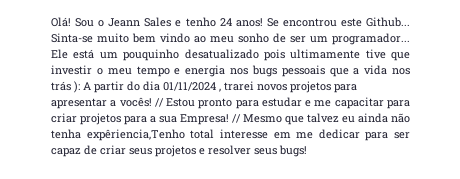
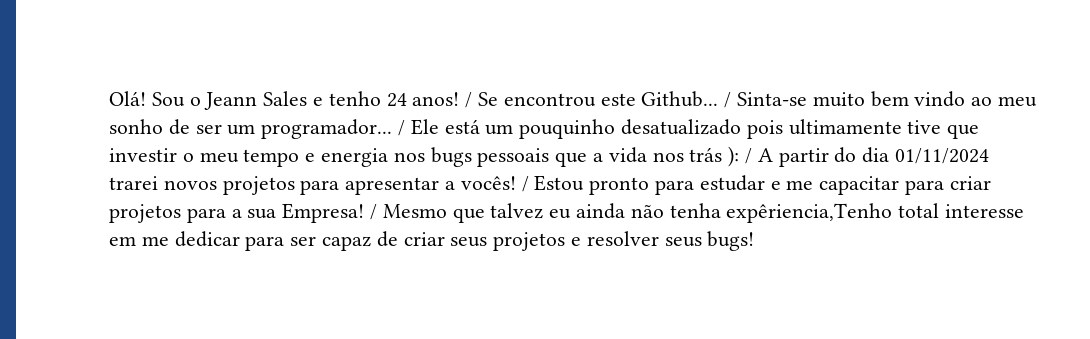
(263, 22) none -> [465,92,473,108] /
(410, 22) none -> [724,92,732,108] /
(410, 39) none -> [398,120,406,136] /
(80, 87) none -> [745,148,753,164] /
[219,88,221,92] , -> (990, 156) none
[154,98,164,107] // -> [521,176,529,192] /
[232,114,241,123] // -> [370,204,378,220] /

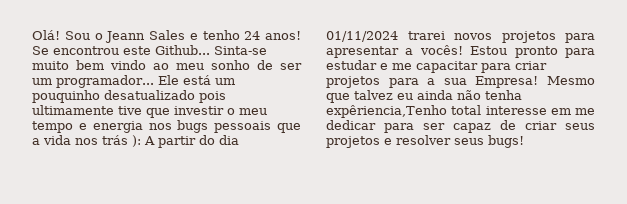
[465,92,473,108] / -> (301, 35) none
[724,92,732,108] / -> (210, 50) none
[398,120,406,136] / -> (154, 81) none
[745,148,753,164] / -> (141, 141) none
[521,176,529,192] / -> (463, 50) none
[370,204,378,220] / -> (539, 82) none

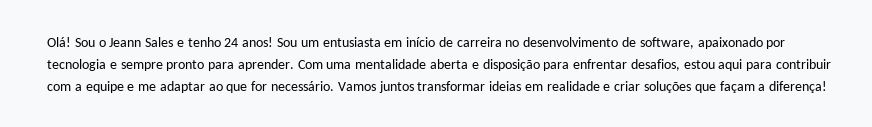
[32,45,267,55] [32,60,302,70] [32,75,235,88] [32,90,226,103] [32,105,267,118] [32,120,301,133] [32,135,239,148] [326,31,595,43] [326,45,595,58] [326,60,547,73] [326,76,595,88] [326,90,522,103] [326,105,595,118] [326,120,595,133] [326,135,524,148] Se encontrou este Github... Sinta-se muito bem vindo ao meu sonho de ser um programador... Ele está um pouquinho desatualizado pois ultimamente tive que investir o meu tempo e energia nos bugs pessoais que a vida nos trás ): A partir do dia 01/11/2024 trarei novos projetos para apresentar a vocês! Estou pronto para estudar e me capacitar para criar projetos para a sua Empresa! Mesmo que talvez eu ainda não tenha expêriencia,Tenho total interesse em me dedicar para ser capaz de criar seus projetos e resolver seus bugs! -> [277,37,786,49] [47,59,832,71] [47,81,828,93] Sou um entusiasta em início de carreira no desenvolvimento de software, apaixonado por tecnologia e sempre pronto para aprender. Com uma mentalidade aberta e disposição para enfrentar desafios, estou aqui para contribuir com a equipe e me adaptar ao que for necessário. Vamos juntos transformar ideias em realidade e criar soluções que façam a diferença!

